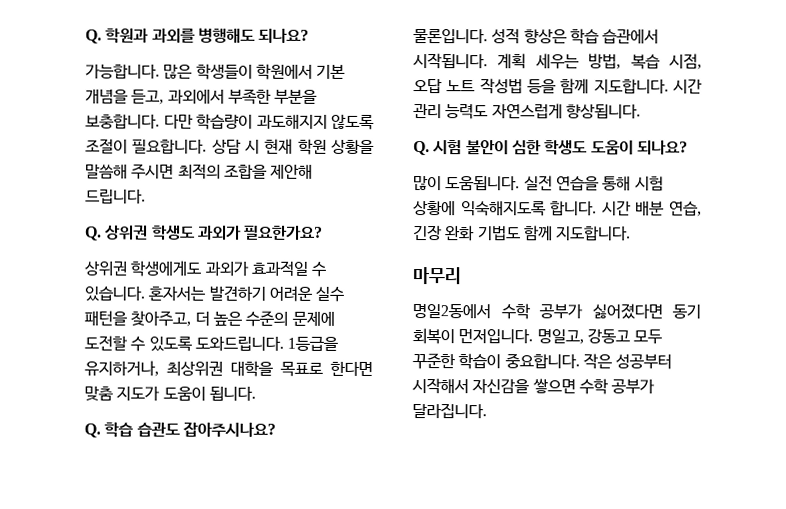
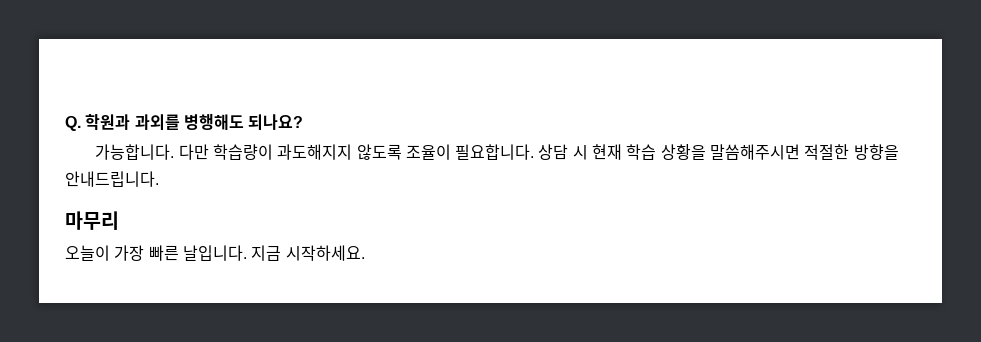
[163,63,347,80] [85,88,319,105] [85,114,160,129] 많은 학생들이 학원에서 기본 개념을 듣고, 과외에서 부족한 부분을 보충합니다. -> (175, 152) none
[85,138,128,154] 조절이 -> [405,144,451,160] 조율이
[297,138,375,155] [85,163,314,180] [85,189,146,204] [85,225,324,241] [84,260,327,277] [84,285,345,302] [84,310,335,327] [84,335,340,352] [84,360,373,377] [84,386,256,401] [84,421,276,438] [413,28,660,45] [413,53,702,70] [413,78,703,95] [413,103,641,120] [413,140,688,156] [413,175,664,191] [413,200,702,217] [413,225,632,242] [412,267,461,285] [412,303,701,320] [412,328,663,345] [412,353,673,370] [412,378,656,395] [412,403,487,419] 학원 상황을 말씀해 주시면 최적의 조합을 제안해 드립니다. // Q. 상위권 학생도 과외가 필요한가요? // 상위권 학생에게도 과외가 효과적일 수 있습니다. 혼자서는 발견하기 어려운 실수 패턴을 찾아주고, 더 높은 수준의 문제에 도전할 수 있도록 도와드립니다. 1등급을 유지하거나, 최상위권 대학을 목표로 한다면 맞춤 지도가 도움이 됩니다. // Q. 학습 습관도 잡아주시나요? // 물론입니다. 성적 향상은 학습 습관에서 시작됩니다. 계획 세우는 방법, 복습 시점, 오답 노트 작성법 등을 함께 지도합니다. 시간 관리 능력도 자연스럽게 향상됩니다. // Q. 시험 불안이 심한 학생도 도움이 되나요? // 많이 도움됩니다. 실전 연습을 통해 시험 상황에 익숙해지도록 합니다. 시간 배분 연습, 긴장 완화 기법도 함께 지도합니다. // 마무리 // 명일2동에서 수학 공부가 싫어졌다면 동기 회복이 먼저입니다. 명일고, 강동고 모두 꾸준한 학습이 중요합니다. 작은 성공부터 시작해서 자신감을 쌓으면 수학 공부가 달라집니다. -> [626,144,899,160] [65,171,159,187] [65,211,119,230] [65,245,365,261] 학습 상황을 말씀해주시면 적절한 방향을 안내드립니다. // 마무리 // 오늘이 가장 빠른 날입니다. 지금 시작하세요.

